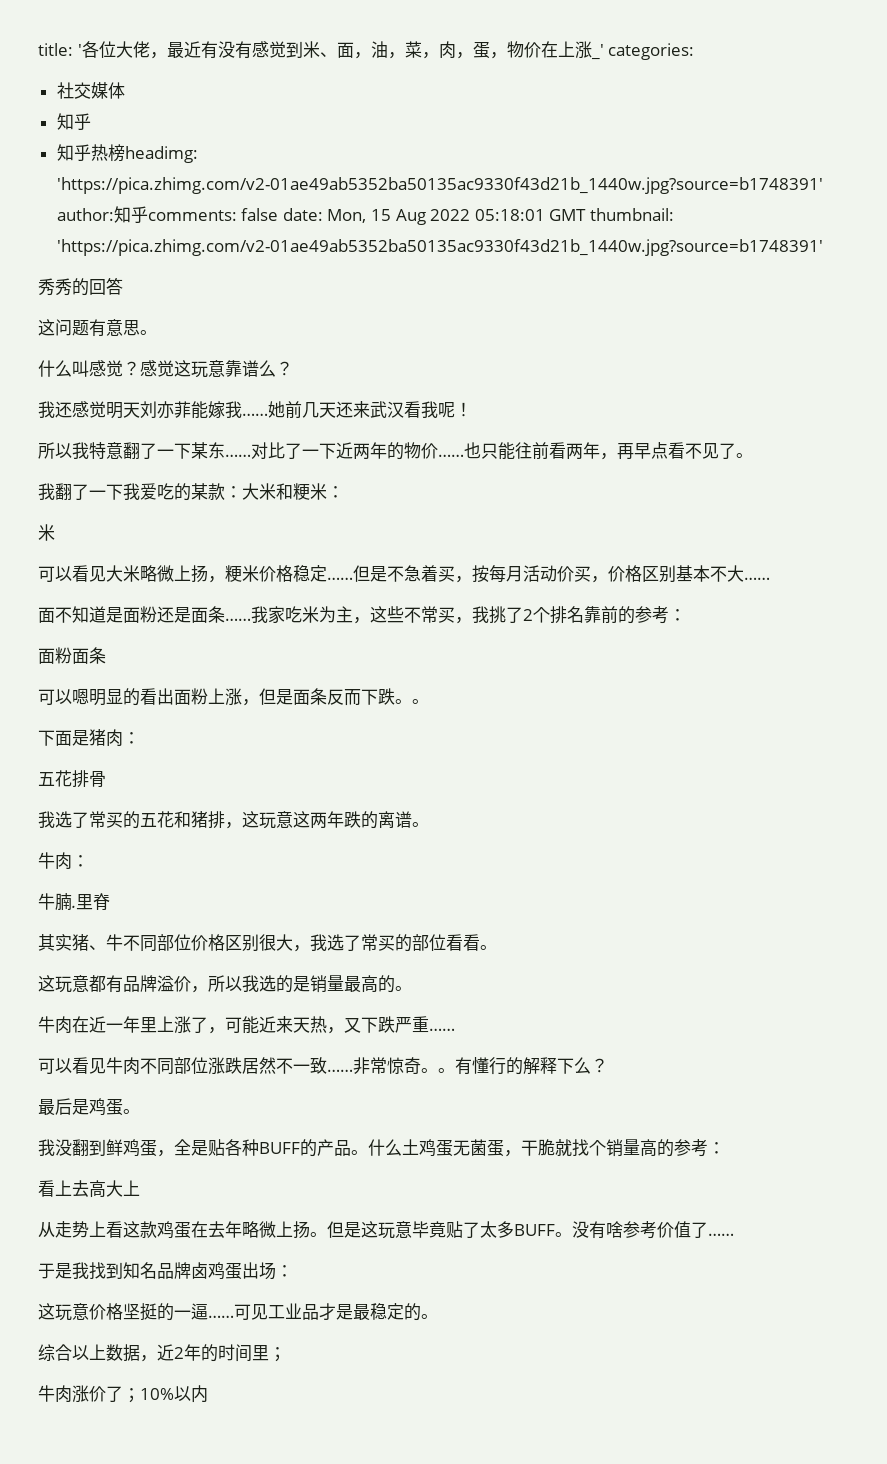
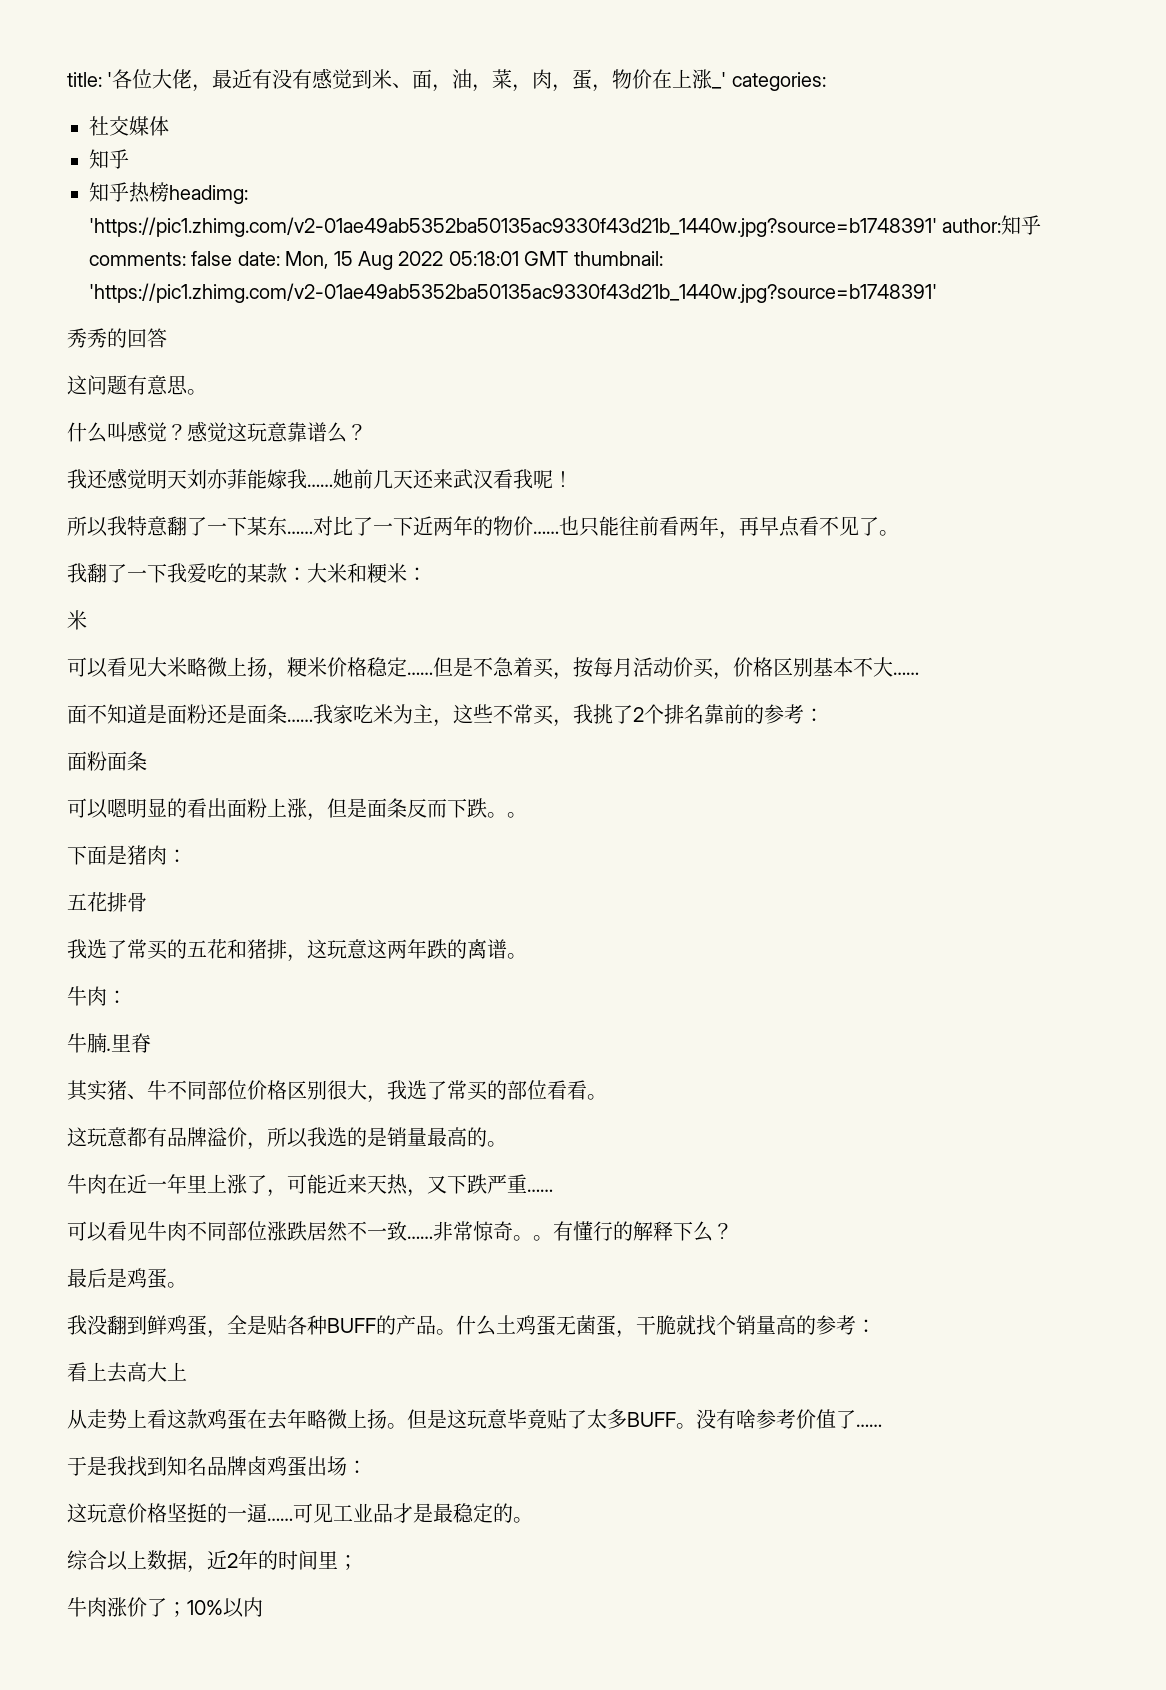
[56,177,823,194] 'https://pica.zhimg.com/v2-01ae49ab5352ba50135ac9330f43d21b_1440w.jpg?source=b1748391' -> [89,217,937,237] 'https://pic1.zhimg.com/v2-01ae49ab5352ba50135ac9330f43d21b_1440w.jpg?source=b1748391'
[56,239,823,256] 'https://pica.zhimg.com/v2-01ae49ab5352ba50135ac9330f43d21b_1440w.jpg?source=b1748391' -> [89,283,937,303] 'https://pic1.zhimg.com/v2-01ae49ab5352ba50135ac9330f43d21b_1440w.jpg?source=b1748391'

